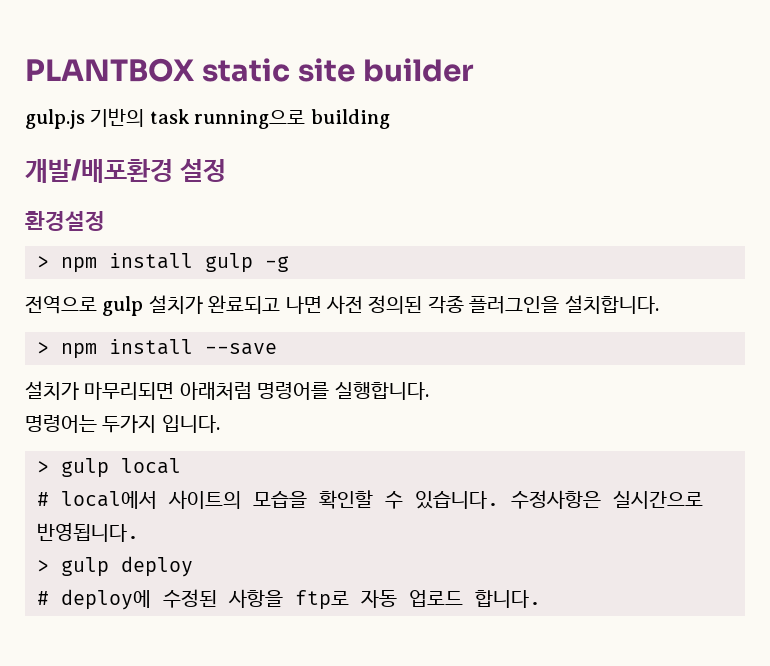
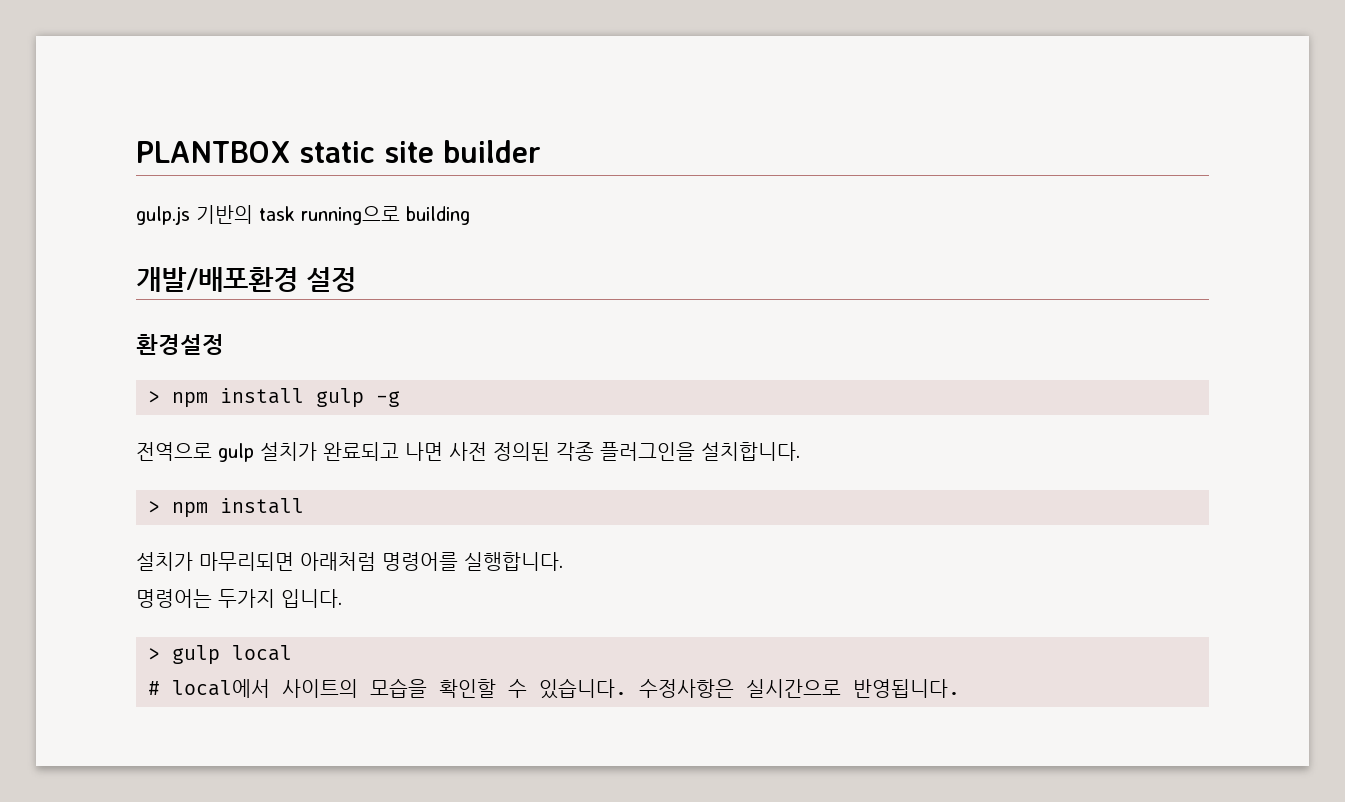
[205,343,277,355] --save -> (304, 506) none
[37,556,193,577] [37,589,541,610] // > gulp deploy // # deploy에 수정된 사항을 ftp로 자동 업로드 합니다. -> (960, 688) none

